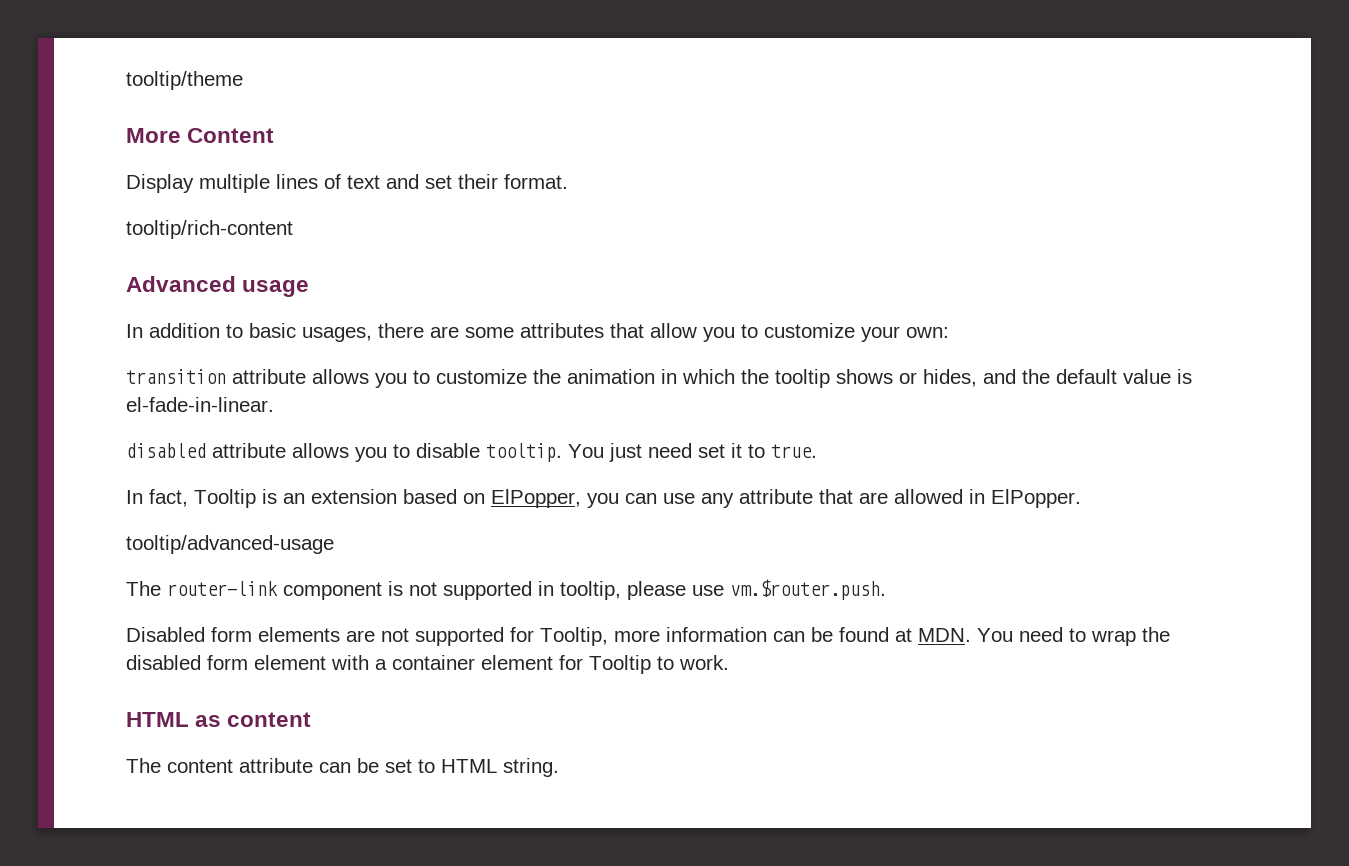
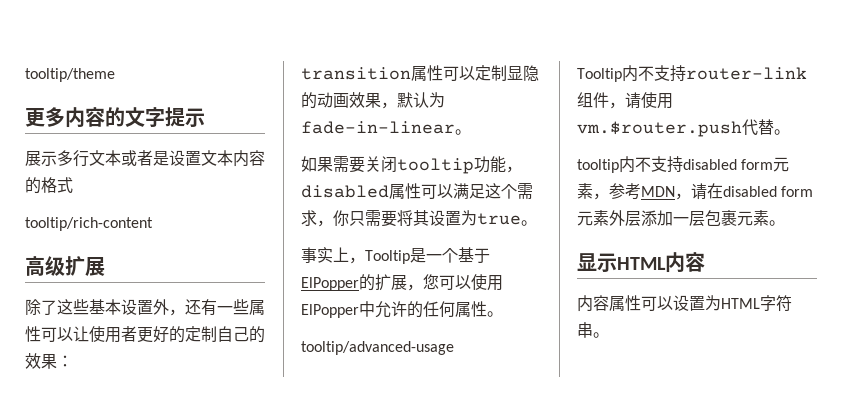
[126,128,275,143] [126,174,568,193] [126,220,293,239] [126,276,310,297] [126,323,949,342] [126,369,1192,388] [126,397,274,412] [126,443,817,462] [126,489,1081,508] [126,535,334,554] [126,579,886,600] [126,627,1170,646] [126,655,729,674] [126,712,312,727] [126,758,559,777] More Content // Display multiple lines of text and set their format. // tooltip/rich-content // Advanced usage // In addition to basic usages, there are some attributes that allow you to customize your own: // transition attribute allows you to customize the animation in which the tooltip shows or hides, and the default value is el-fade-in-linear. // disabled attribute allows you to disable tooltip. You just need set it to true. // In fact, Tooltip is an extension based on ElPopper, you can use any attribute that are allowed in ElPopper. // tooltip/advanced-usage // The router-link component is not supported in tooltip, please use vm.$router.push. // Disabled form elements are not supported for Tooltip, more information can be found at MDN. You need to wrap the disabled form element with a container element for Tooltip to work. // HTML as content // The content attribute can be set to HTML string. -> [25,107,205,128] [25,150,265,167] [25,177,73,194] [25,217,153,231] [25,256,105,276] [25,299,265,316] [25,326,265,343] [25,353,73,369] [301,65,539,81] [301,92,445,109] [301,121,471,135] [301,156,522,174] [301,183,533,199] [301,210,537,227] [301,247,490,264] [301,274,503,291] [301,301,503,318] [301,341,454,355] [577,65,807,82] [577,92,673,109] [577,119,790,137] [577,156,790,173] [577,183,814,200] [577,210,785,226] [577,252,705,273] [577,295,792,312] [577,322,609,338] 更多内容的文字提示 // 展示多行文本或者是设置文本内容的格式 // tooltip/rich-content // 高级扩展 // 除了这些基本设置外，还有一些属性可以让使用者更好的定制自己的效果： // transition属性可以定制显隐的动画效果，默认为fade-in-linear。 // 如果需要关闭tooltip功能，disabled属性可以满足这个需求，你只需要将其设置为true。 // 事实上，Tooltip是一个基于ElPopper的扩展，您可以使用ElPopper中允许的任何属性。 // tooltip/advanced-usage // Tooltip内不支持router-link组件，请使用vm.$router.push代替。 // tooltip内不支持disabled form元素，参考MDN，请在disabled form元素外层添加一层包裹元素。 // 显示HTML内容 // 内容属性可以设置为HTML字符串。

